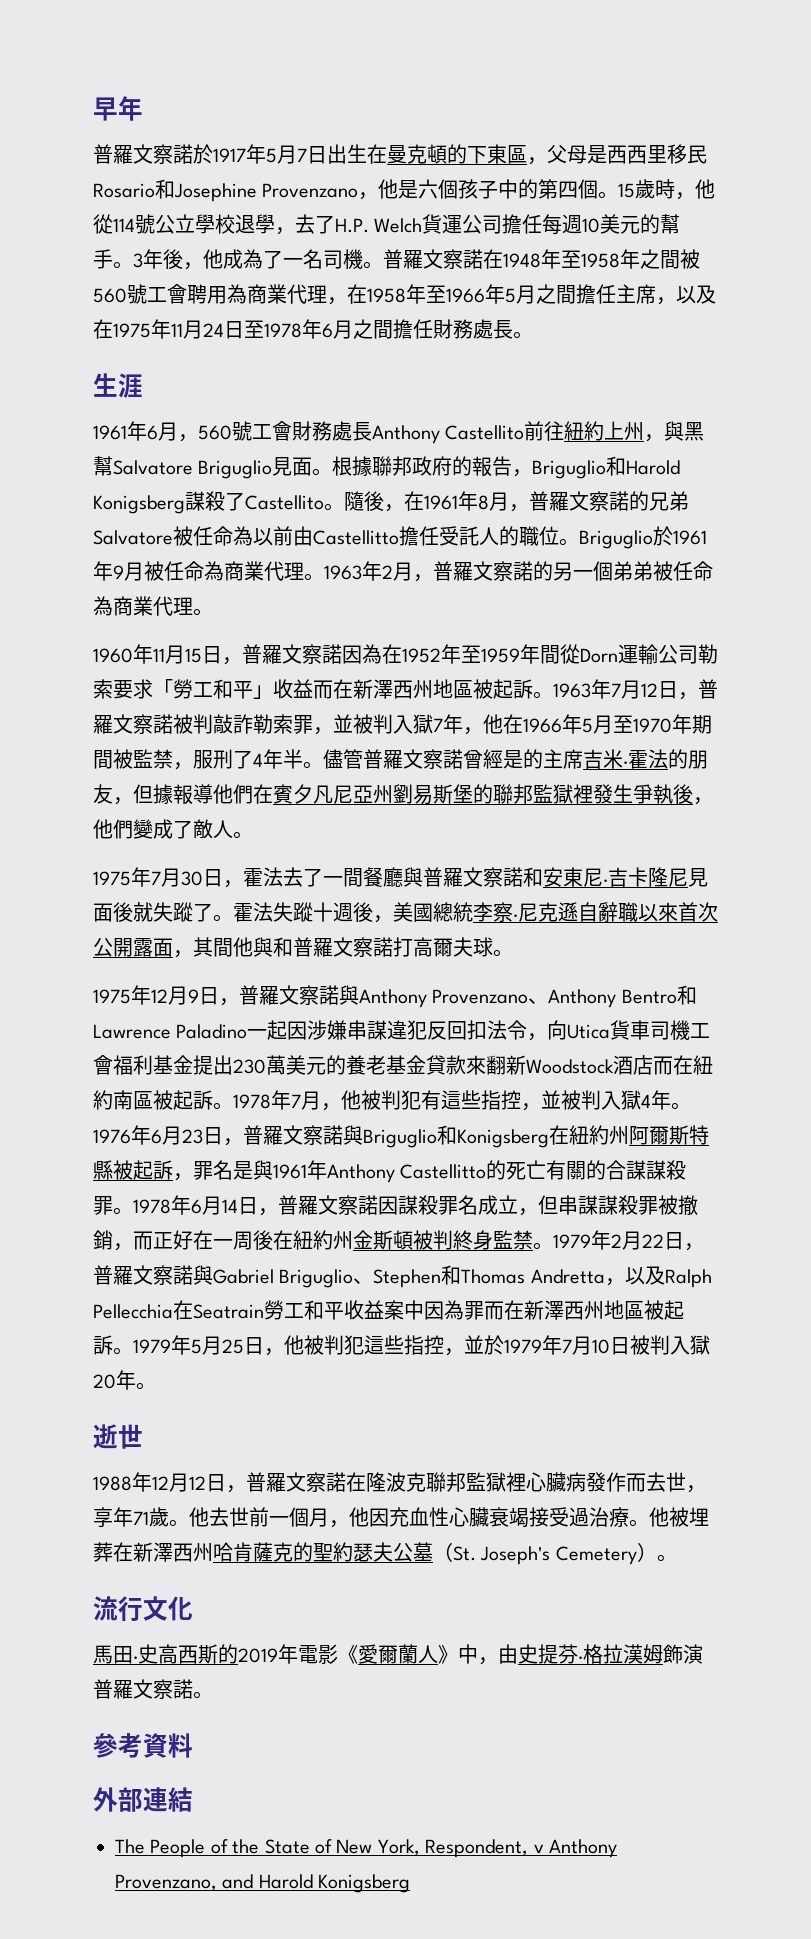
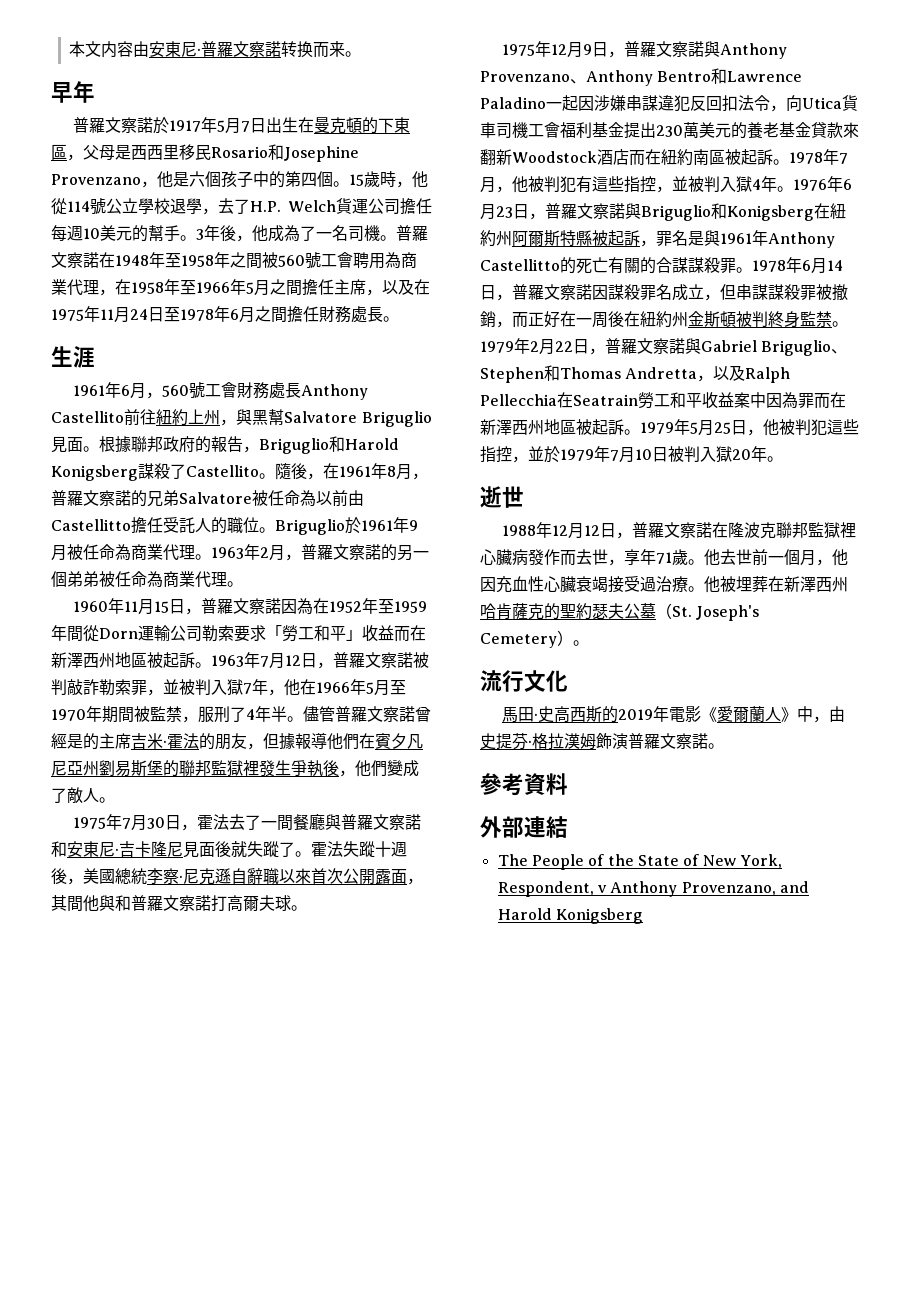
(93, 109) none -> [69,41,362,58] 本文内容由安東尼·普羅文察諾转换而来。 //

